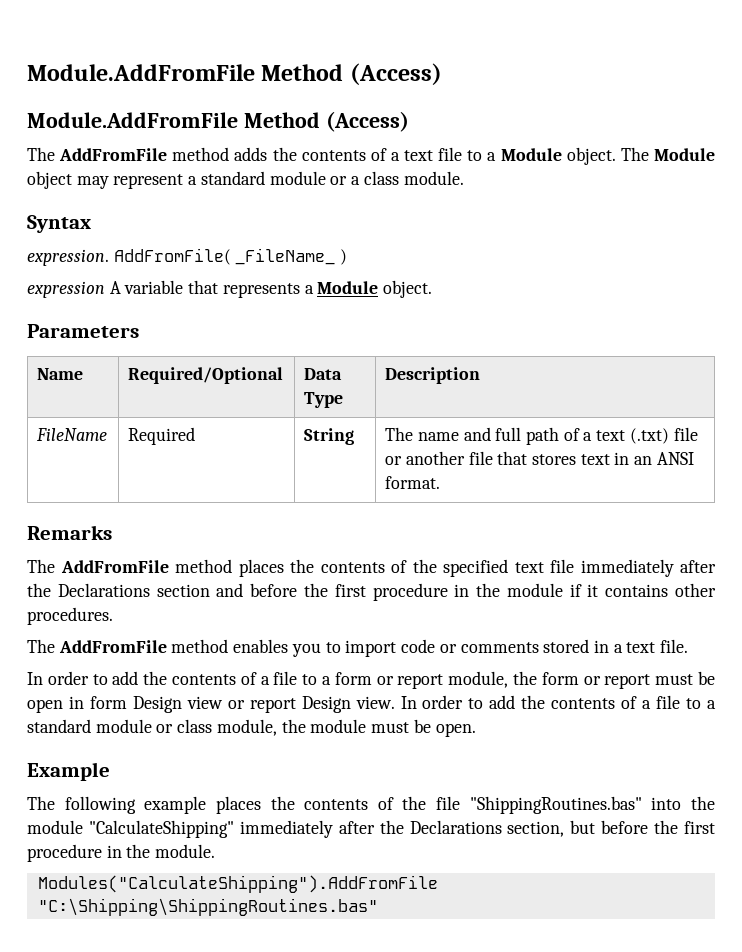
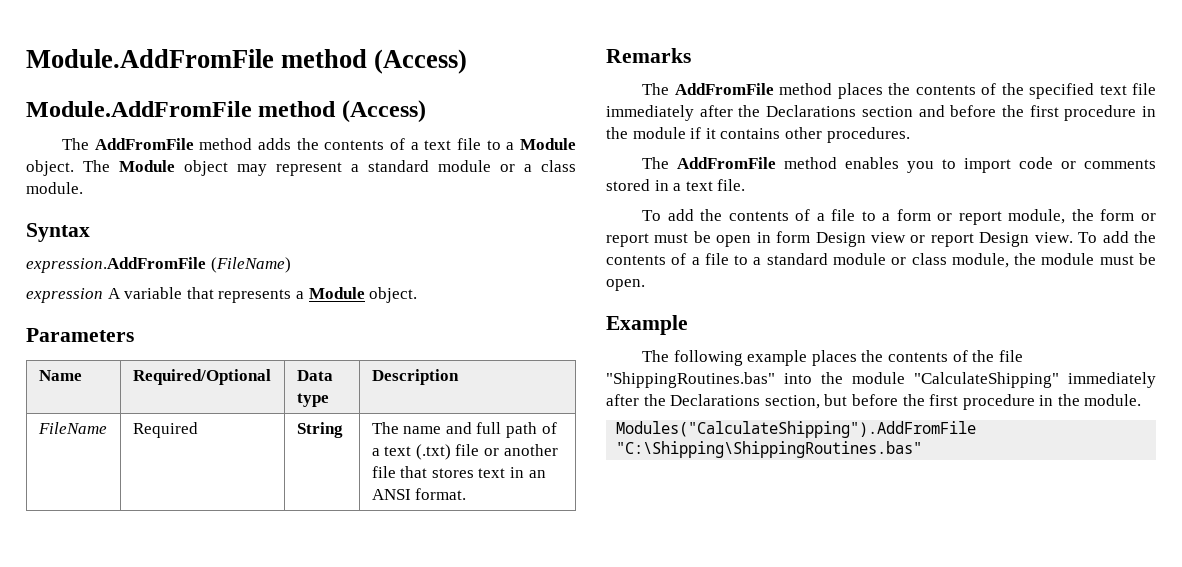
[27,64,344,81] Module.AddFromFile Method -> [26,49,368,68] Module.AddFromFile method
[243,112,320,128] Method -> [258,101,337,117] method
[27,248,348,266] expression. AddFromFile( _FileName_ ) -> [26,257,291,273] expression.AddFromFile (FileName)
[304,392,344,408] Type -> [296,393,329,407] type
[27,671,108,685] In order to -> [642,210,662,221] To
[400,695,484,709] In order to -> [1078,232,1098,243] To

